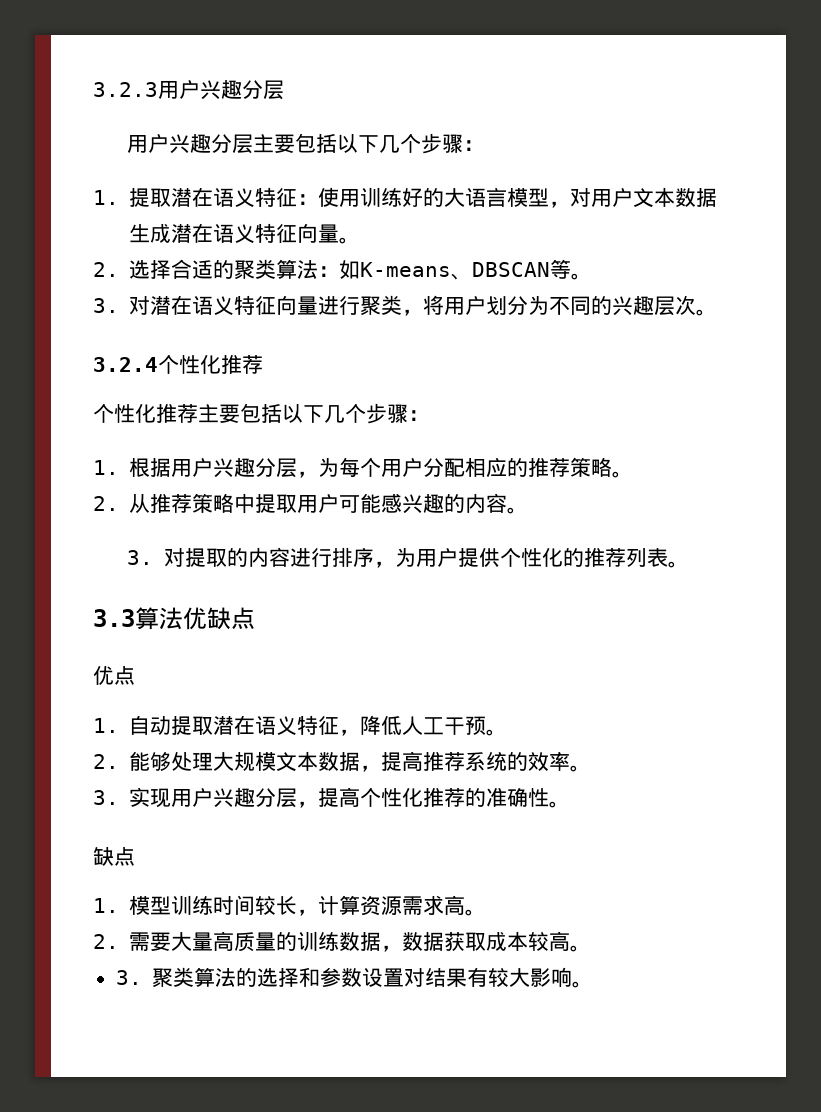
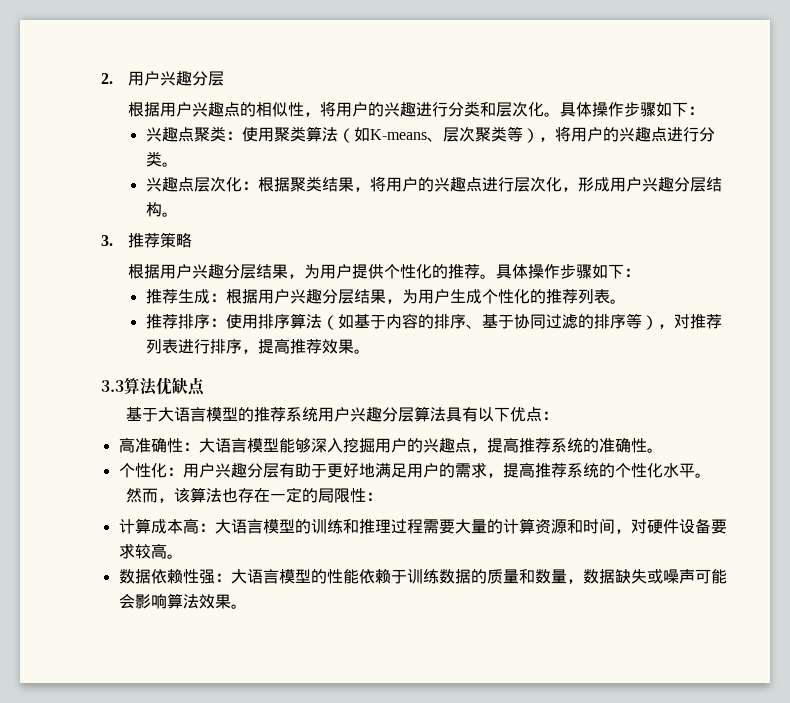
[93,82,158,97] 3.2.3 -> [101,73,113,84] 2.
[127,133,485,154] [93,187,718,208] [129,223,361,244] [93,259,593,280] [93,295,718,316] [93,354,263,374] [93,403,429,424] [93,457,634,478] [93,493,529,514] [127,547,374,567] 用户兴趣分层主要包括以下几个步骤： // 1.提取潜在语义特征：使用训练好的大语言模型，对用户文本数据生成潜在语义特征向量。 // 2.选择合适的聚类算法：如K-means、DBSCAN等。 // 3.对潜在语义特征向量进行聚类，将用户划分为不同的兴趣层次。 // 3.2.4个性化推荐 // 个性化推荐主要包括以下几个步骤： // 1.根据用户兴趣分层，为每个用户分配相应的推荐策略。 // 2.从推荐策略中提取用户可能感兴趣的内容。 // 3.对提取的内容进行排序 -> [128,101,705,117] [145,126,715,143] [145,151,178,167] [145,176,722,192] [145,202,178,217] [101,232,193,248] [128,264,289,279] 根据用户兴趣点的相似性，将用户的兴趣进行分类和层次化。具体操作步骤如下： // 兴趣点聚类：使用聚类算法（如K-means、层次聚类等），将用户的兴趣点进行分类。 // 兴趣点层次化：根据聚类结果，将用户的兴趣点进行层次化，形成用户兴趣分层结构。 // 3.推荐策略 // 根据用户兴趣分层结果
[625,548,689,568] [93,607,255,630] [93,666,135,685] [93,715,508,736] [93,751,592,772] [93,787,571,808] [93,846,135,866] [93,895,487,916] [93,931,592,952] [115,967,572,988] 列表。 // 3.3算法优缺点 // 优点 // 1.自动提取潜在语义特征，降低人工干预。 // 2.能够处理大规模文本数据，提高推荐系统的效率。 // 3.实现用户兴趣分层，提高个性化推荐的准确性。 // 缺点 // 1.模型训练时间较长，计算资源需求高。 // 2.需要大量高质量的训练数据，数据获取成本较高。 // 3.聚类算法的选择和参数设置对结果有较大影响 -> [480,264,641,279] [145,289,626,304] [145,313,722,330] [145,338,370,354] [101,377,205,396] [125,406,558,422] [118,437,663,453] [118,462,711,478] [125,487,382,503] [118,518,727,534] [118,543,183,559] [118,569,727,584] [118,593,231,609] 。具体操作步骤如下： // 推荐生成：根据用户兴趣分层结果，为用户生成个性化的推荐列表。 // 推荐排序：使用排序算法（如基于内容的排序、基于协同过滤的排序等），对推荐列表进行排序，提高推荐效果。 // 3.3算法优缺点 // 基于大语言模型的推荐系统用户兴趣分层算法具有以下优点： // 高准确性：大语言模型能够深入挖掘用户的兴趣点，提高推荐系统的准确性。 // 个性化：用户兴趣分层有助于更好地满足用户的需求，提高推荐系统的个性化水平。 // 然而，该算法也存在一定的局限性： // 计算成本高：大语言模型的训练和推理过程需要大量的计算资源和时间，对硬件设备要求较高。 // 数据依赖性强：大语言模型的性能依赖于训练数据的质量和数量，数据缺失或噪声可能会影响算法效果

